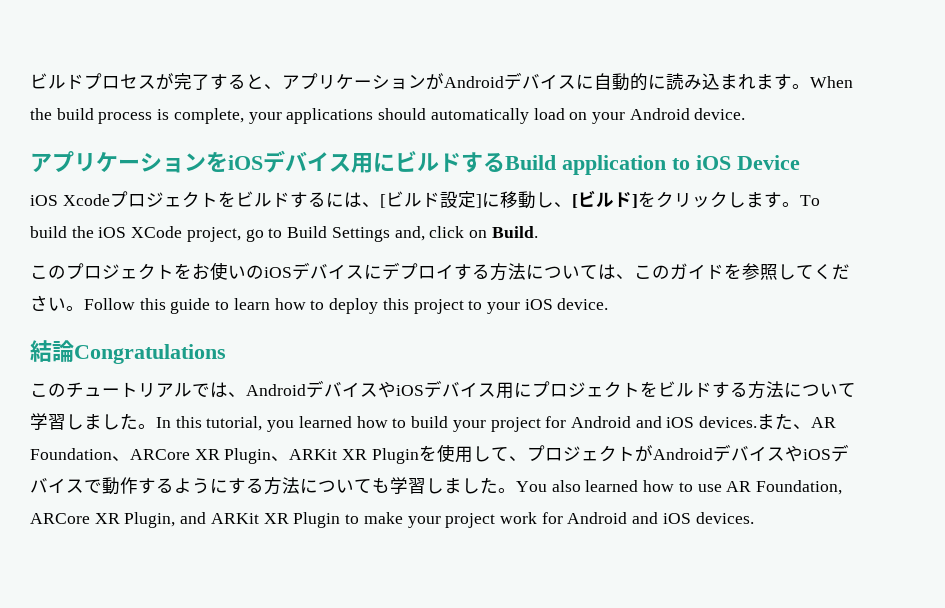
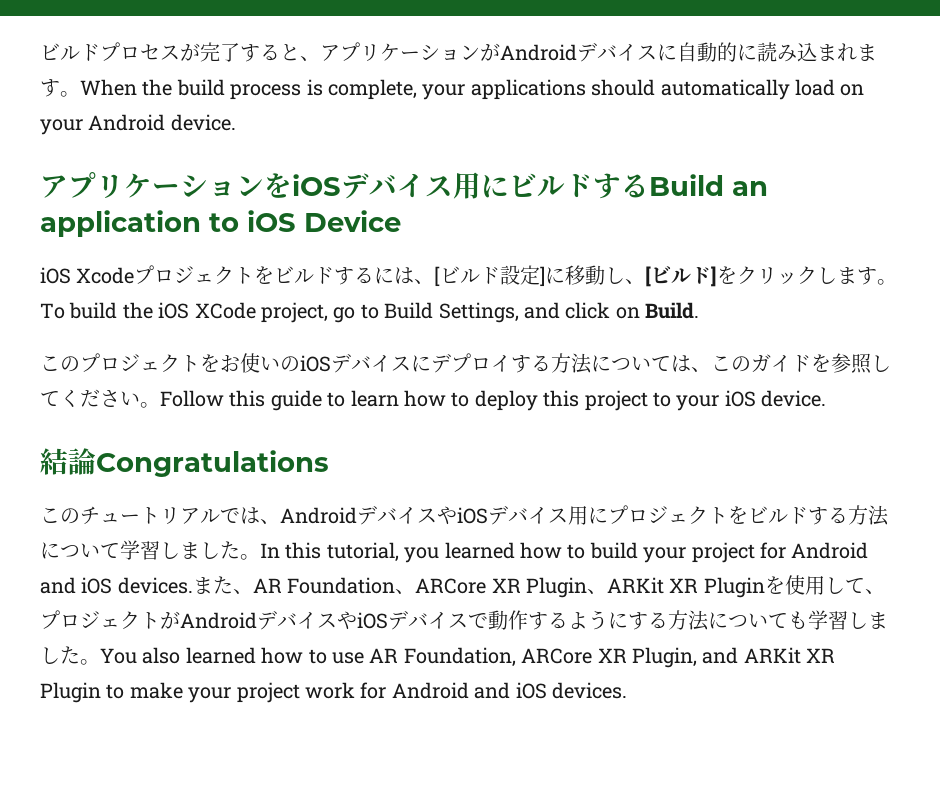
(556, 162) none -> [732,181,768,196] an
[331,226,425,242] Settings and, -> [438,302,560,323] Settings, and

